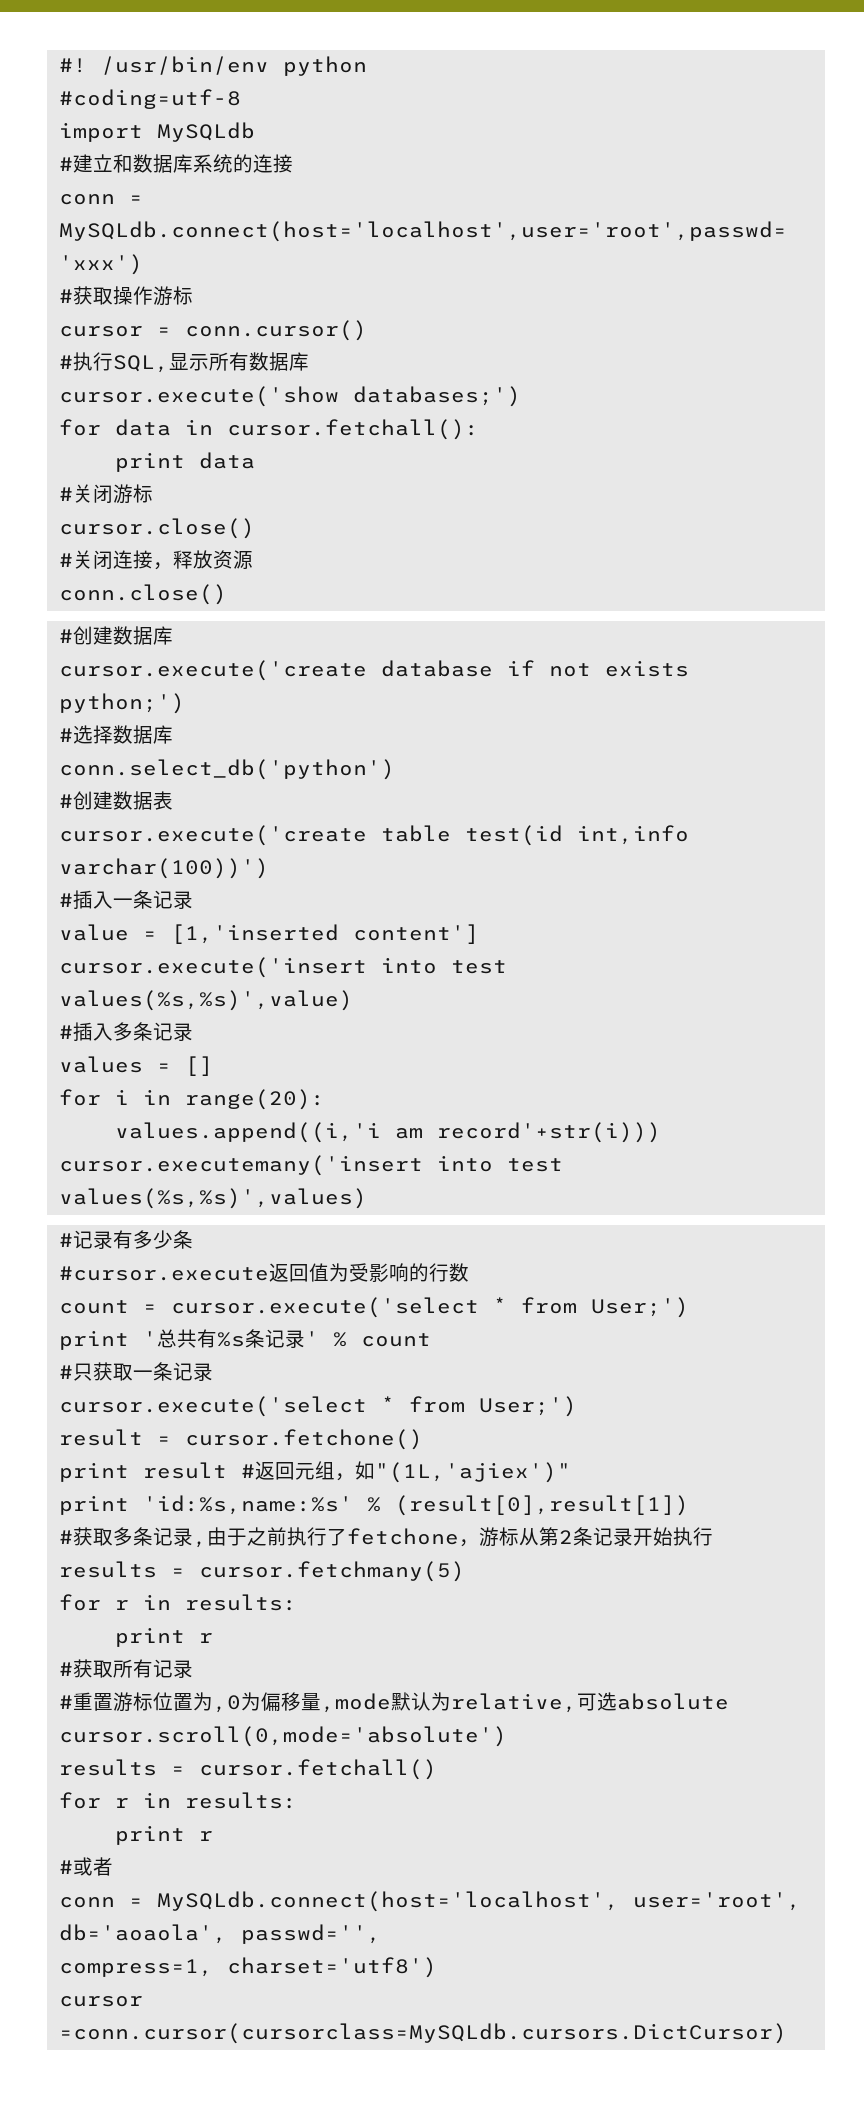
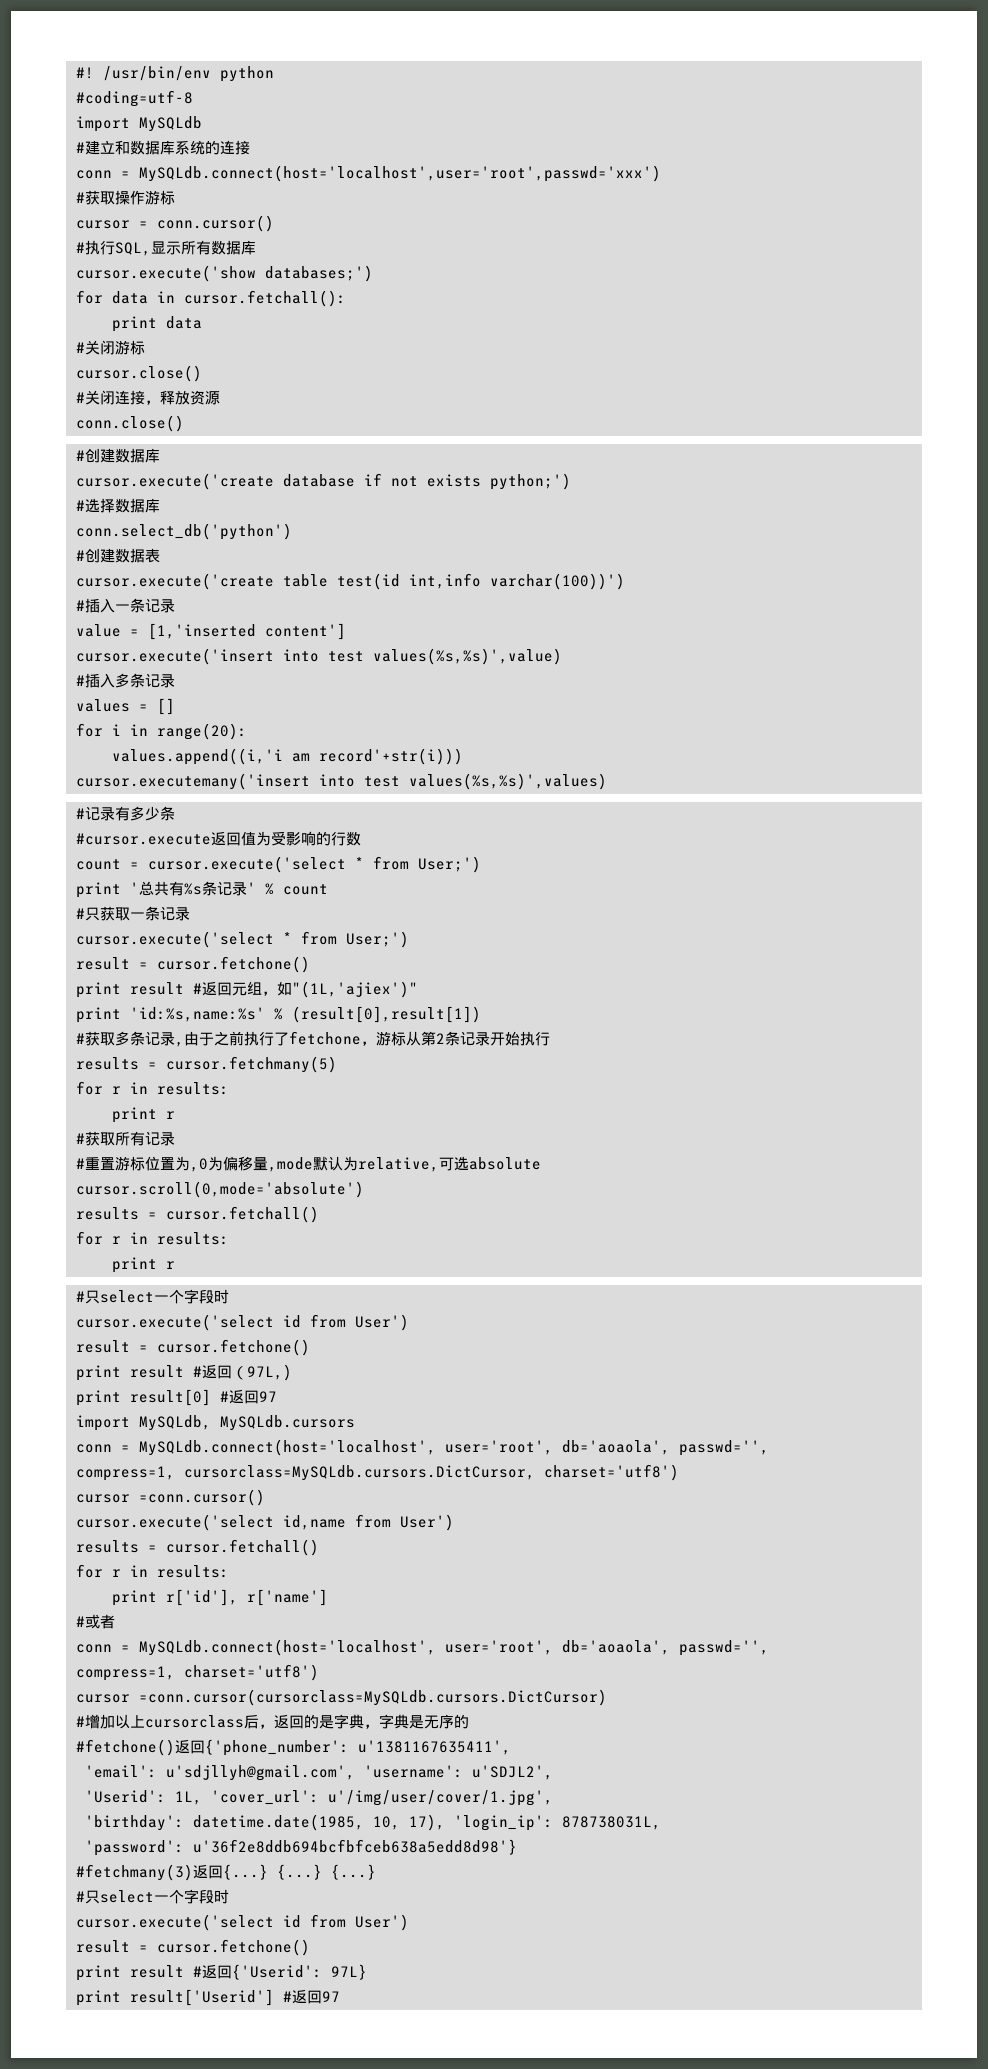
(213, 1836) none -> [75,1289,229,1304] [75,1314,409,1331] [75,1339,310,1356] [75,1364,292,1381] [75,1389,277,1406] [75,1415,355,1431] [75,1439,769,1456] [75,1464,679,1481] [75,1489,265,1506] [75,1514,454,1531] [75,1539,319,1556] [75,1564,229,1578] [111,1589,328,1606] // #只select一个字段时 // cursor.execute('select id from User') // result = cursor.fetchone() // print result #返回（97L,) // print result[0] #返回97 // import MySQLdb, MySQLdb.cursors // conn = MySQLdb.connect(host='localhost', user='root', db='aoaola', passwd='', // compress=1, cursorclass=MySQLdb.cursors.DictCursor, charset='utf8') // cursor =conn.cursor() // cursor.execute('select id,name from User') // results = cursor.fetchall() // for r in results: // print r['id'], r['name']
(787, 2033) none -> [75,1714,469,1729] [75,1739,511,1756] [84,1765,553,1781] [84,1790,553,1806] [84,1814,661,1831] [84,1839,517,1856] [75,1864,376,1881] [75,1889,229,1904] [75,1914,409,1931] [75,1939,310,1956] [75,1964,367,1981] [75,1989,340,2006] // #增加以上cursorclass后，返回的是字典，字典是无序的 // #fetchone()返回{'phone_number': u'1381167635411', // 'email': u'sdjllyh@gmail.com', 'username': u'SDJL2', // 'Userid': 1L, 'cover_url': u'/img/user/cover/1.jpg', // 'birthday': datetime.date(1985, 10, 17), 'login_ip': 878738031L, // 'password': u'36f2e8ddb694bcfbfceb638a5edd8d98'} // #fetchmany(3)返回{...} {...} {...} // #只select一个字段时 // cursor.execute('select id from User') // result = cursor.fetchone() // print result #返回{'Userid': 97L} // print result['Userid'] #返回97

